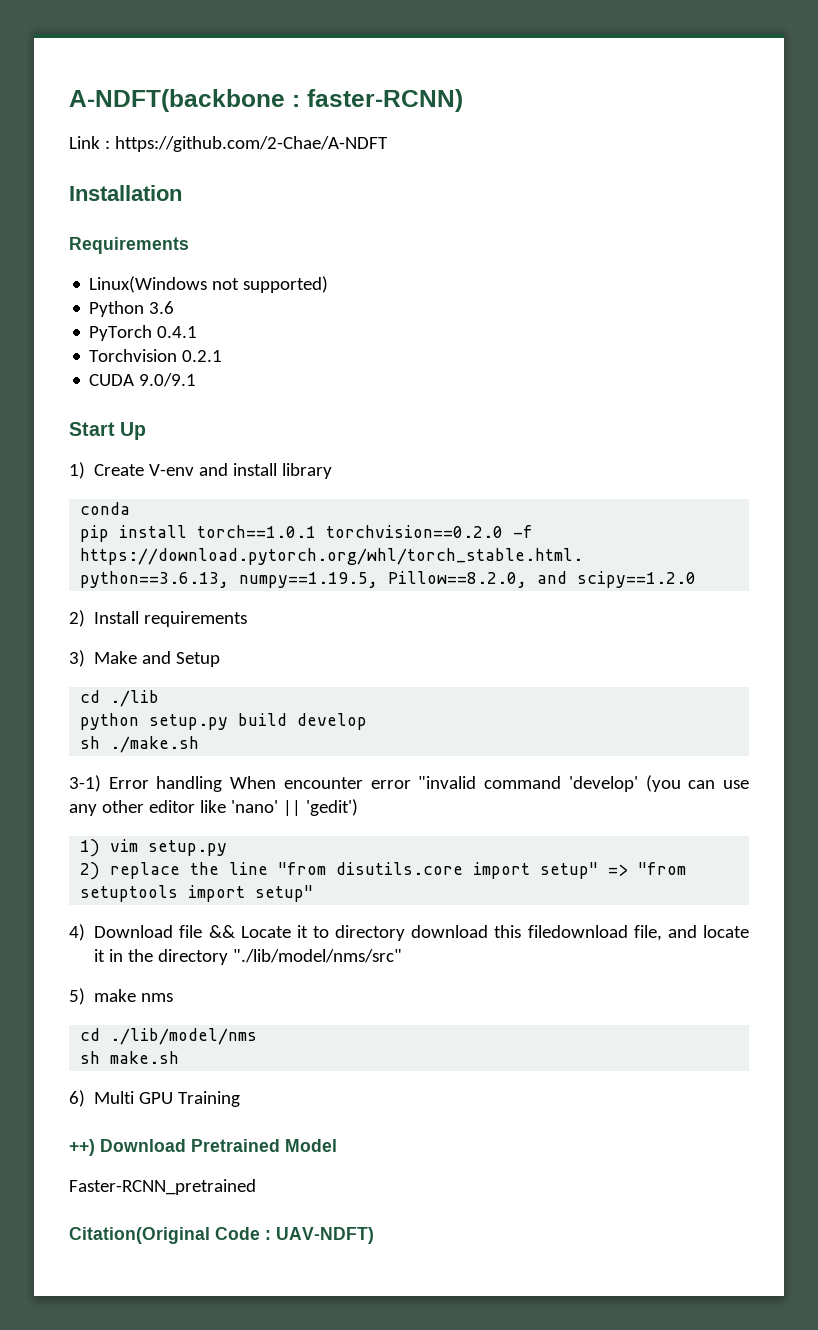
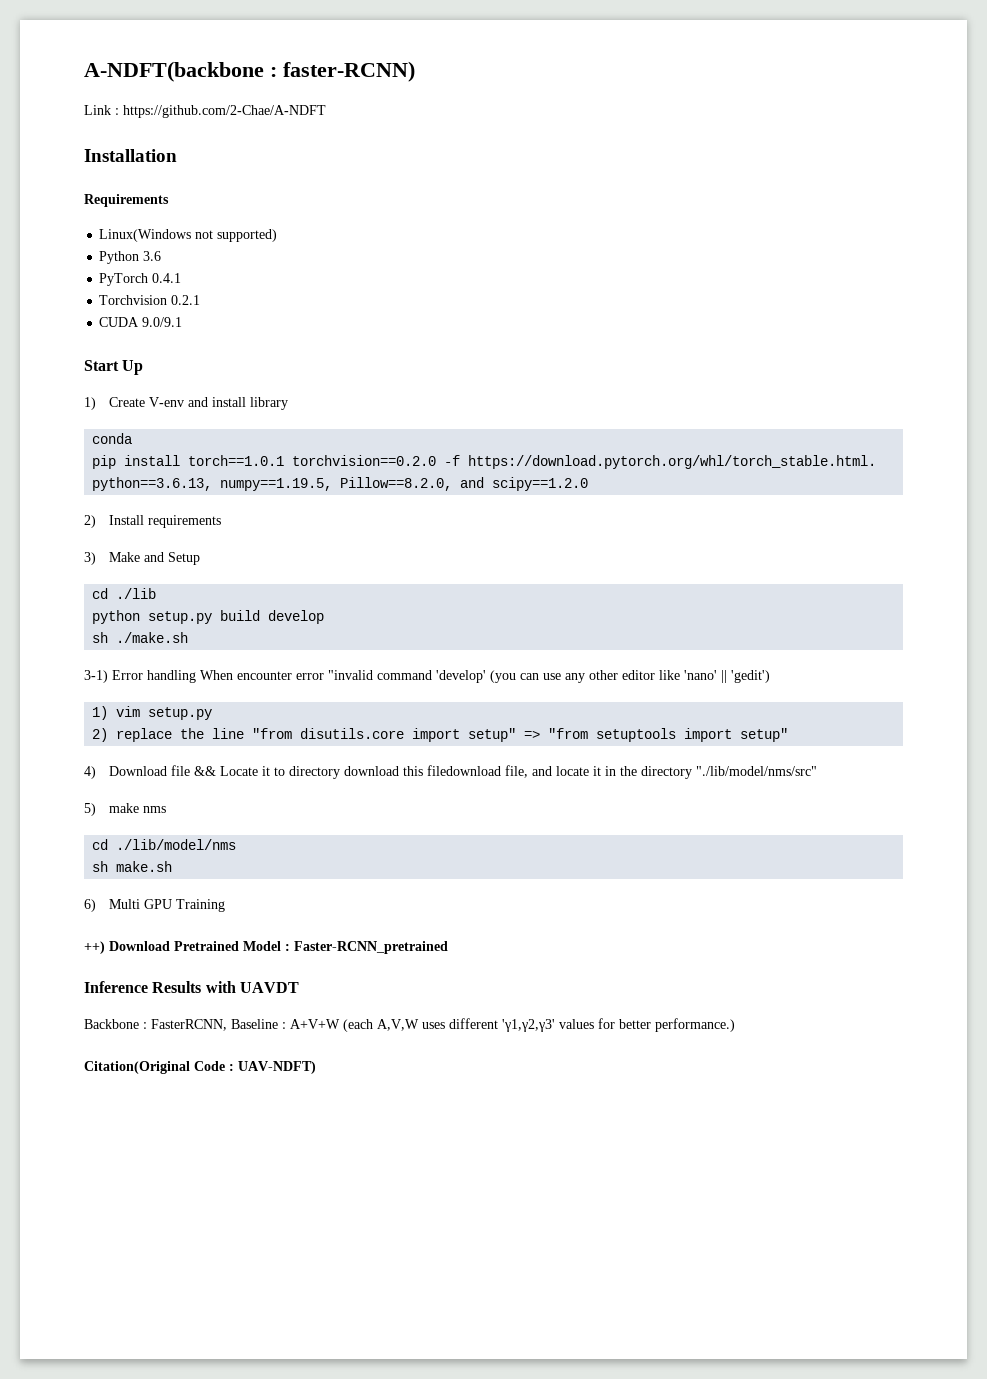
[69,1179,256,1195] // Faster-RCNN_pretrained -> [285,941,448,954] [84,981,299,993] [84,1018,735,1032] : Faster-RCNN_pretrained // Inference Results with UAVDT // Backbone : FasterRCNN, Baseline : A+V+W (each A,V,W uses different 'γ1,γ2,γ3' values for better performance.)

